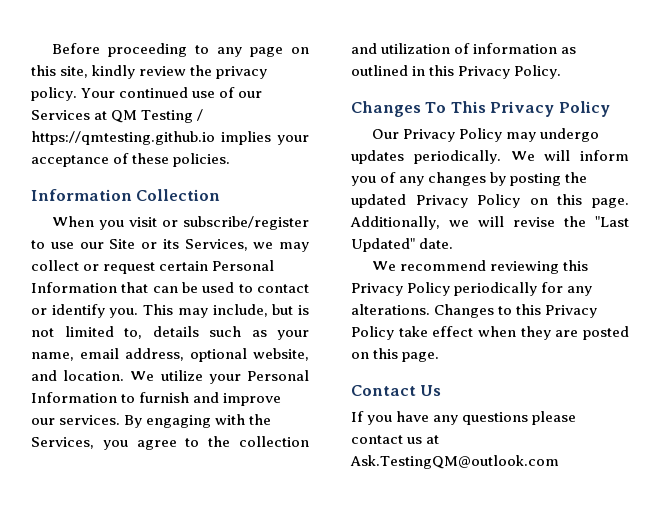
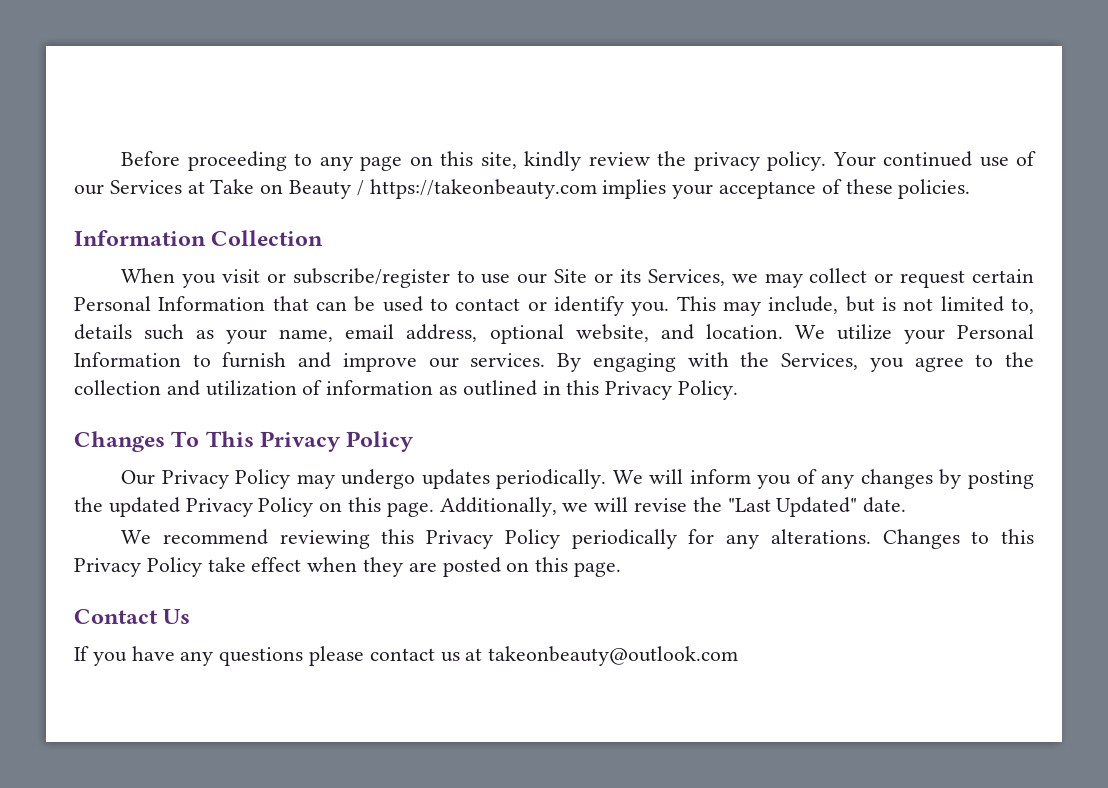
[111,109,204,123] [31,131,215,145] QM Testing / https://qmtesting.github.io -> [210,179,597,199] Take on Beauty / https://takeonbeauty.com
[350,455,559,469] Ask.TestingQM@outlook.com -> [488,646,739,666] takeonbeauty@outlook.com

